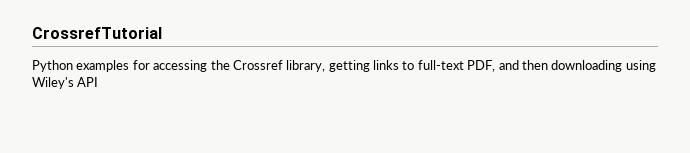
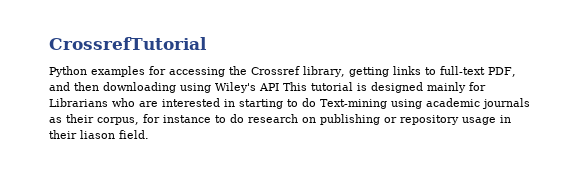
(99, 82) none -> [283,82,486,93] [49,98,530,109] [49,114,511,125] [49,130,149,139] This tutorial is designed mainly for Librarians who are interested in starting to do Text-mining using academic journals as their corpus, for instance to do research on publishing or repository usage in their liason field.

